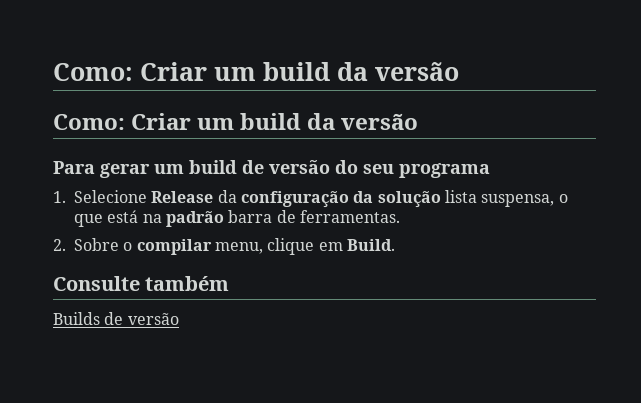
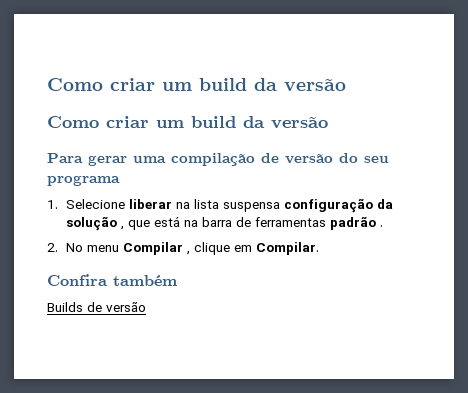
[53,62,459,81] [53,113,192,130] Como: Criar um build da versão // Como: Criar -> [47,78,346,91] [47,116,149,128] Como criar um build da versão // Como criar
[154,160,237,174] um build -> [133,153,255,166] uma compilação
[151,190,568,208] Release da configuração da solução lista suspensa, o -> [128,198,393,213] [65,216,124,231] liberar na lista suspensa configuração da solução ,
[165,211,224,227] padrão -> (198, 223) none
[299,210,400,223] [53,238,395,255] [53,276,140,291] ferramentas. // 2. Sobre o compilar menu, clique em Build. // Consulte -> [254,216,383,230] [47,242,319,255] [47,274,107,286] ferramentas padrão . // 2. No menu Compilar , clique em Compilar. // Confira

